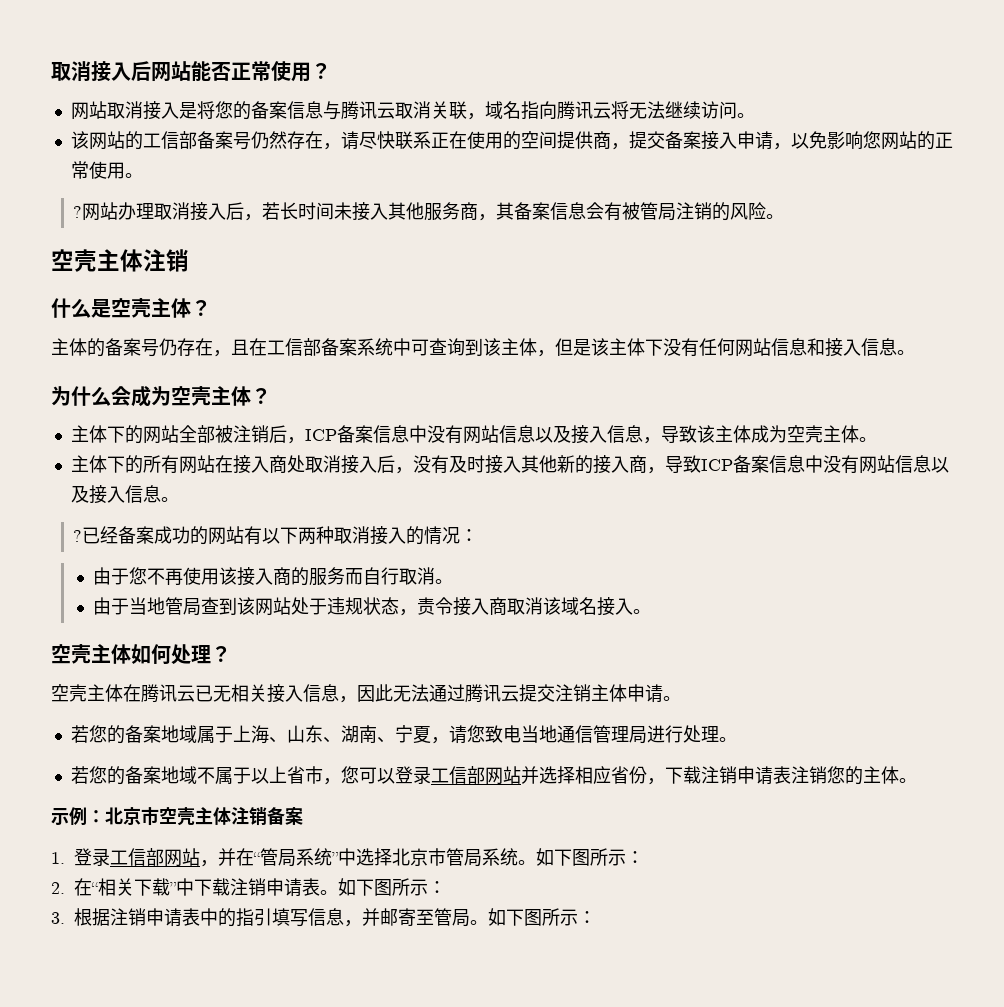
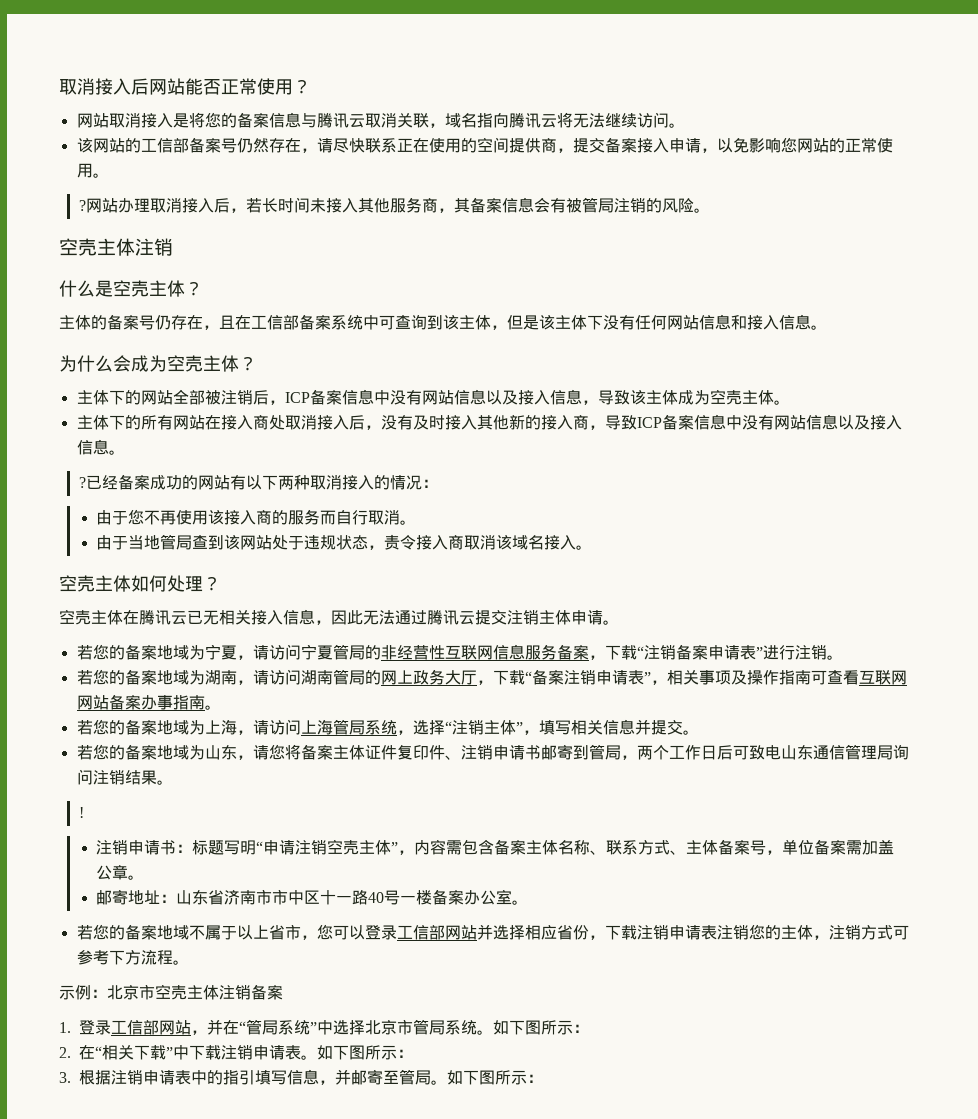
[196,725,719,744] 属于上海、山东、湖南、宁夏，请您致电当地通信管理局进行处理 -> [188,644,843,660] [76,669,907,685] [76,694,221,710] [76,719,699,735] [76,744,909,760] [76,769,173,785] [78,807,84,818] [96,839,895,855] [96,865,145,880] [96,889,513,905] 为宁夏，请访问宁夏管局的非经营性互联网信息服务备案，下载“注销备案申请表”进行注销。 // 若您的备案地域为湖南，请访问湖南管局的网上政务大厅，下载“备案注销申请表”，相关事项及操作指南可查看互联网网站备案办事指南。 // 若您的备案地域为上海，请访问上海管局系统，选择“注销主体”，填写相关信息并提交。 // 若您的备案地域为山东，请您将备案主体证件复印件、注销申请书邮寄到管局，两个工作日后可致电山东通信管理局询问注销结果。 // ! // 注销申请书：标题写明“申请注销空壳主体”，内容需包含备案主体名称、联系方式、主体备案号，单位备案需加盖公章。 // 邮寄地址：山东省济南市市中区十一路40号一楼备案办公室
(899, 775) none -> [812,925,909,940] [76,950,173,965] ，注销方式可参考下方流程

